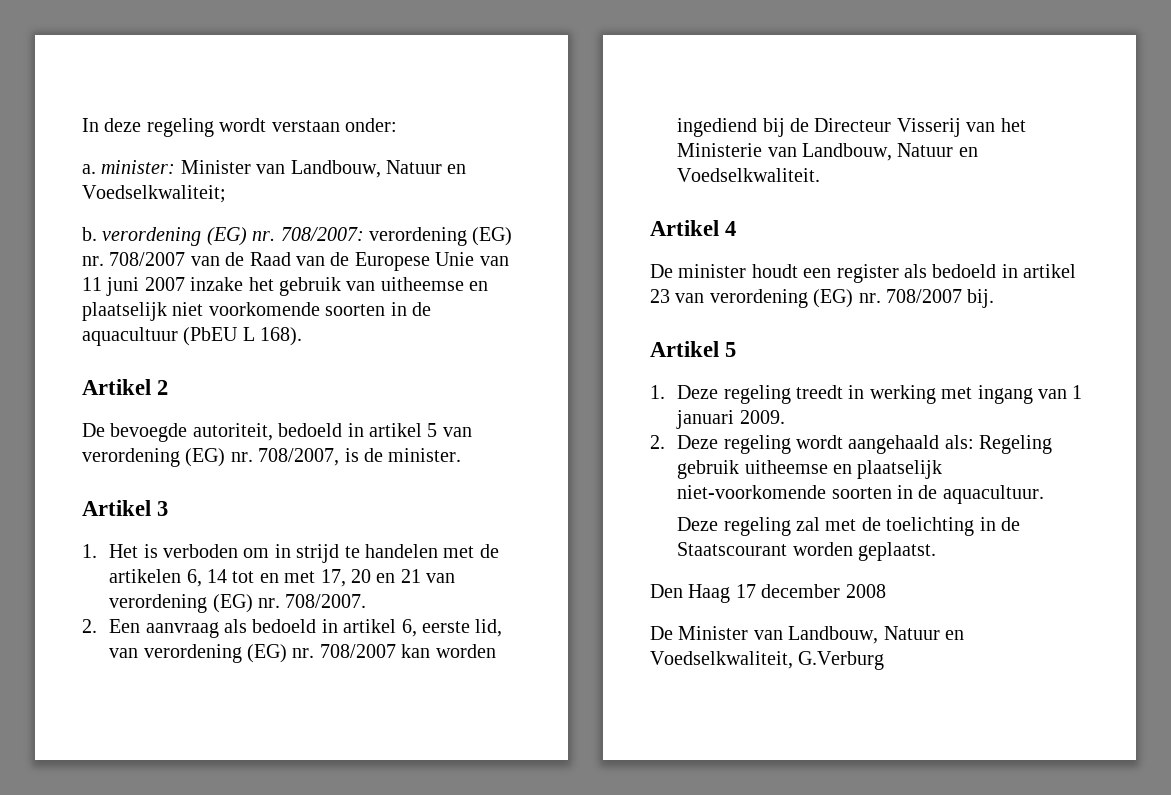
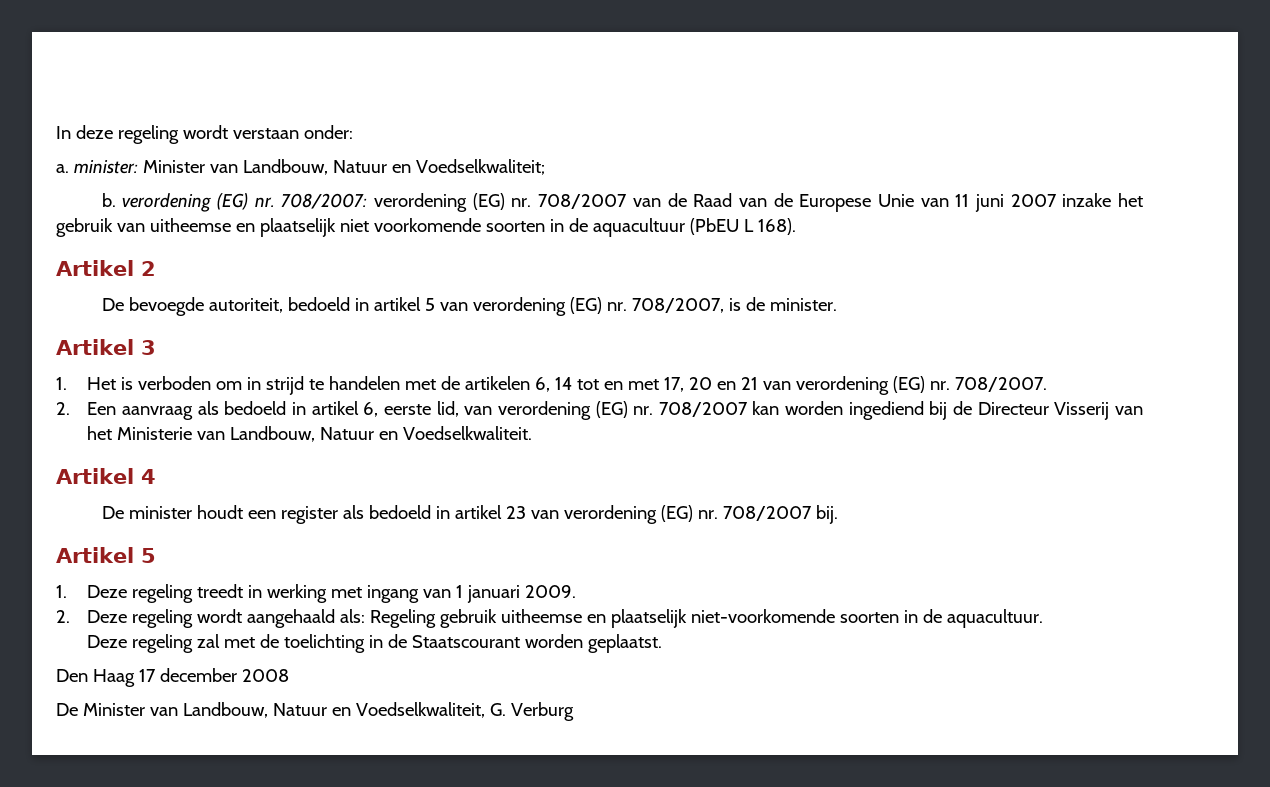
[798,651,885,670] G.Verburg -> [489,702,574,721] G. Verburg

